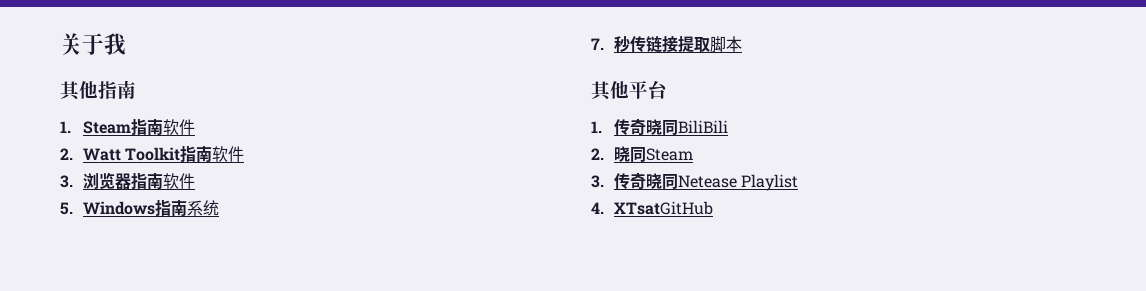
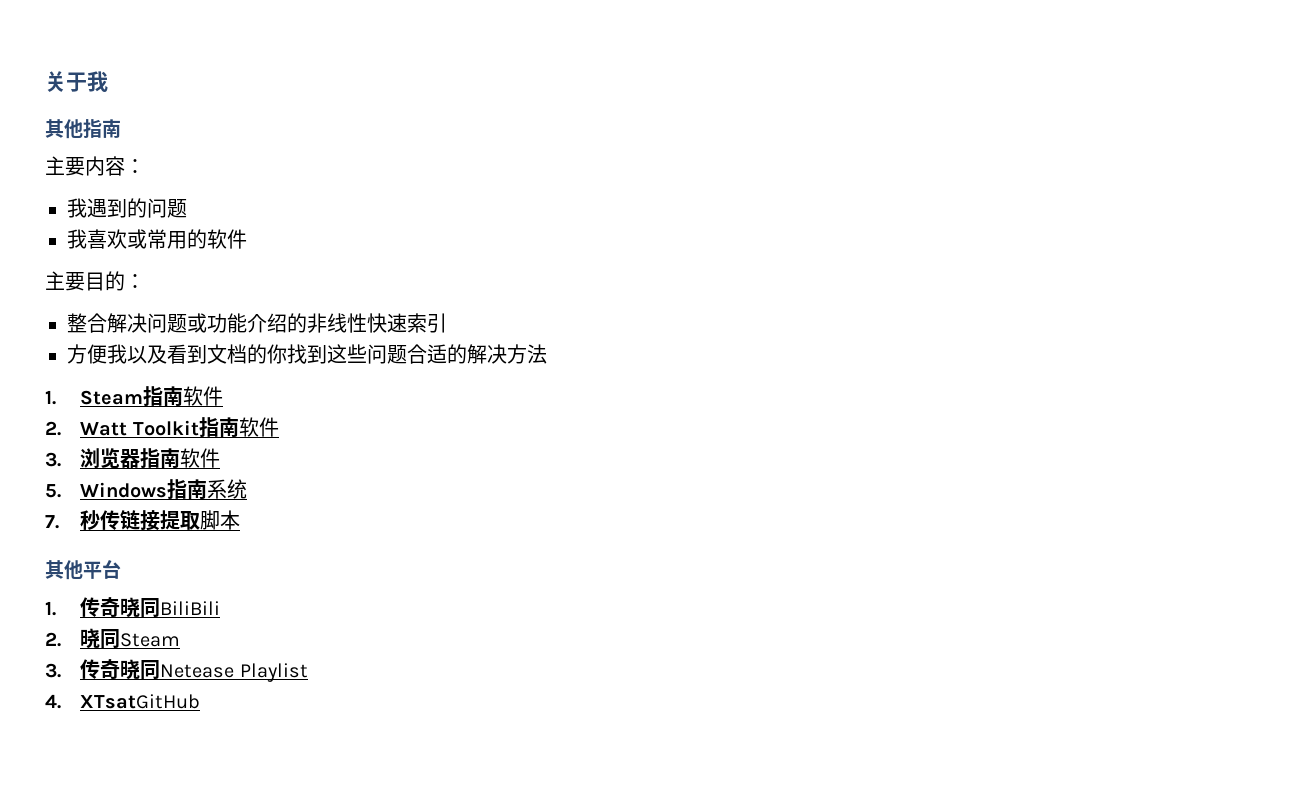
(136, 89) none -> [45,156,145,176] [67,198,187,218] [67,229,247,249] [45,271,145,291] [67,313,447,333] [67,344,547,364] // 主要内容： // 我遇到的问题 // 我喜欢或常用的软件 // 主要目的： // 整合解决问题或功能介绍的非线性快速索引 // 方便我以及看到文档的你找到这些问题合适的解决方法

